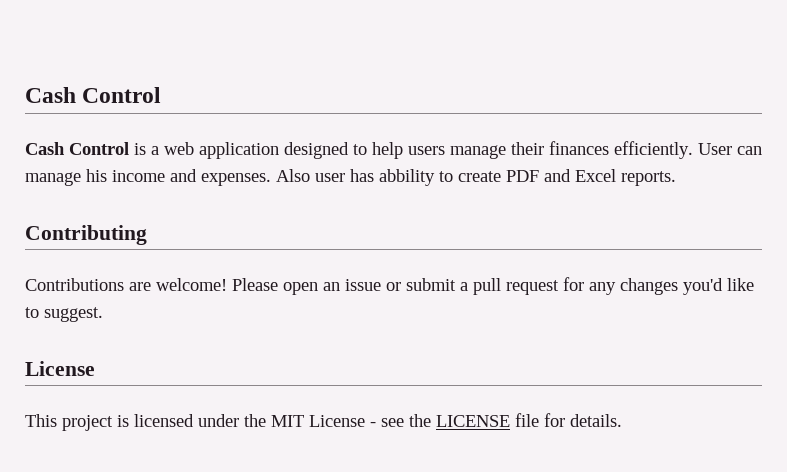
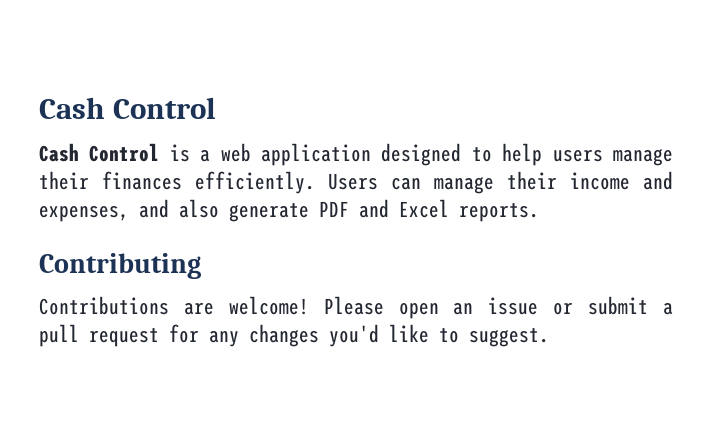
[698,143,732,155] User -> [328,173,378,190] Users
[86,169,107,182] his -> [507,171,557,190] their
[201,169,501,186] expenses. Also user has abbility to create -> [39,199,309,222] expenses, and also generate
[25,361,95,376] [25,413,622,431] // License // This project is licensed under the MIT License - see the LICENSE file for details. -> (549, 337) none

